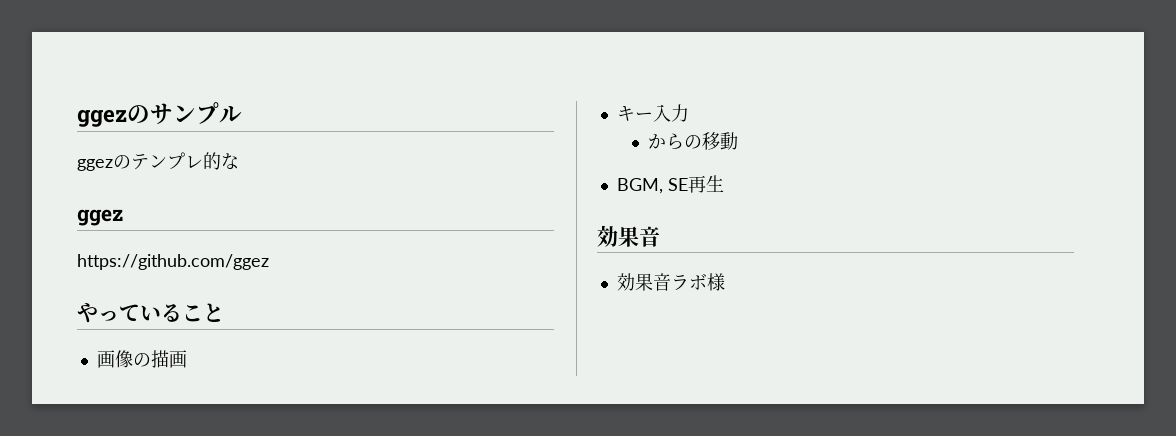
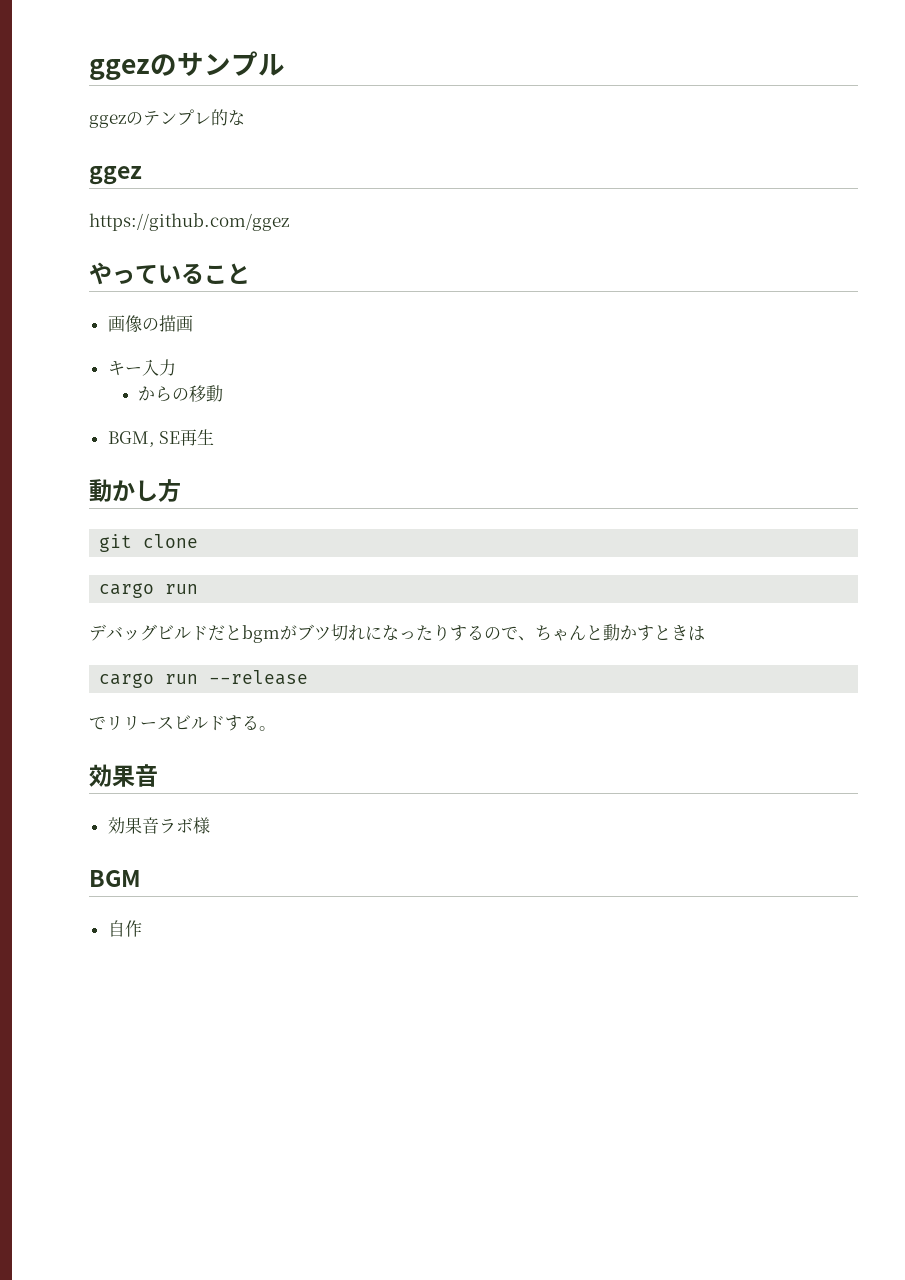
(724, 183) none -> [89,479,181,502] [99,534,199,552] [99,583,199,598] [89,624,705,643] [99,670,309,688] [89,715,276,731] // 動かし方 // git clone // cargo run // デバッグビルドだとbgmがブツ切れになったりするので、ちゃんと動かすときは // cargo run --release // でリリースビルドする。
(725, 282) none -> [89,870,141,887] [107,920,142,937] // BGM // 自作

